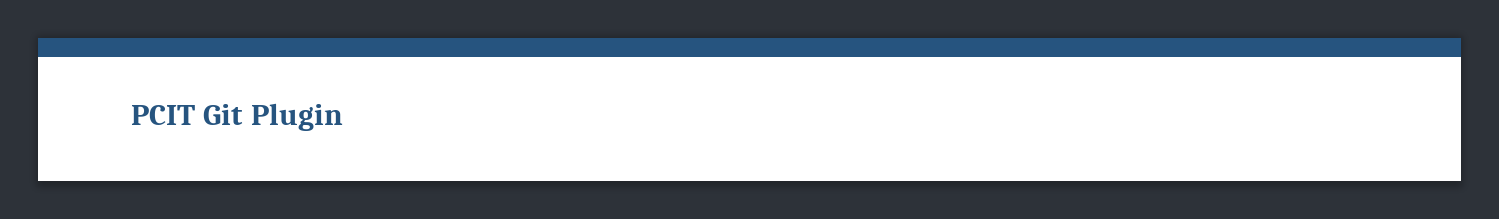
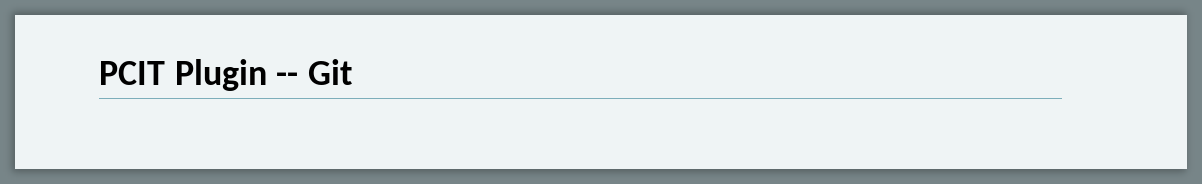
[203,103,343,131] Git Plugin -> [174,59,352,91] Plugin -- Git

